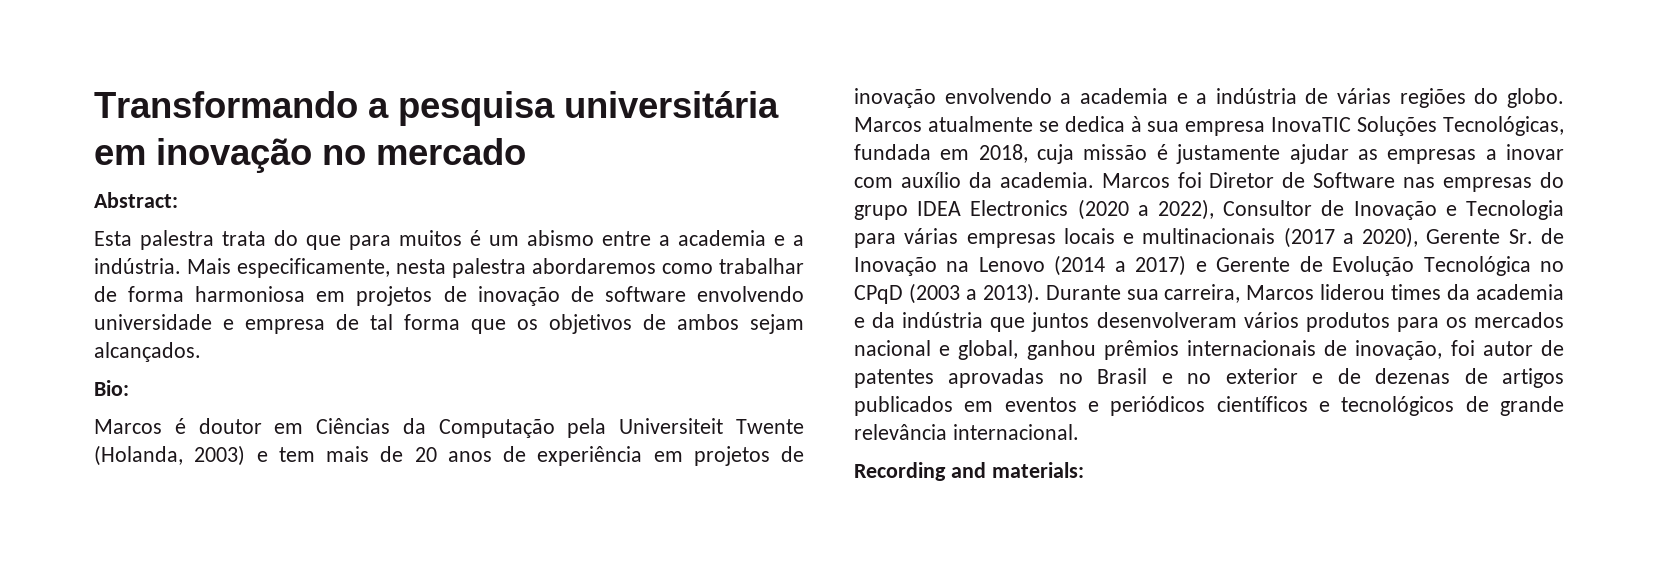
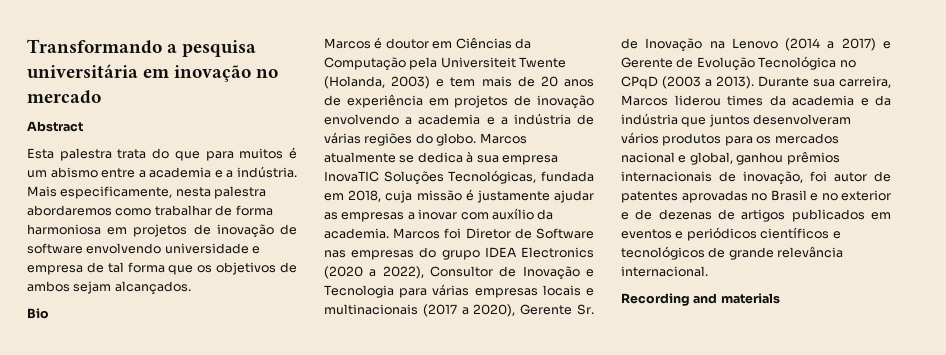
[94,192,178,208] Abstract: -> [27,121,83,132] Abstract
[94,380,129,396] Bio: -> [27,308,49,319] Bio
[991,462,1084,478] materials: -> [720,293,780,304] materials

